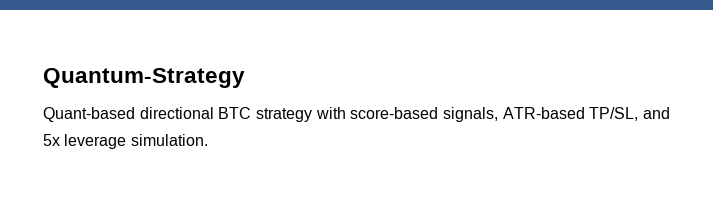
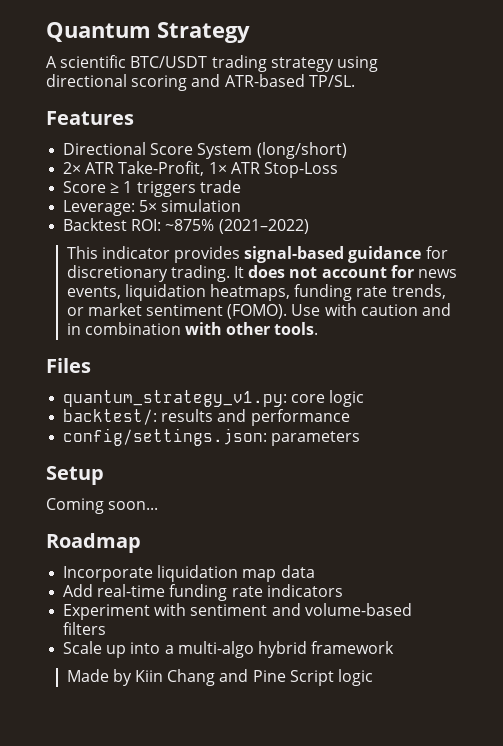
[43,68,245,88] [43,107,670,122] [43,134,208,149] Quantum-Strategy // Quant-based directional BTC strategy with score-based signals, ATR-based TP/SL, and 5x leverage simulation. -> [46,22,250,43] [46,55,378,72] [46,74,355,91] [46,111,134,125] [63,142,347,159] [63,161,338,178] [63,180,241,197] [63,199,242,216] [63,218,309,234] [66,246,448,263] [66,265,457,282] [66,284,446,301] [66,303,451,319] [66,322,319,335] [46,358,91,373] [63,390,365,407] [63,409,350,426] [63,428,361,446] [46,466,104,485] [46,498,159,514] [46,533,141,553] [63,565,315,582] [63,584,343,601] [63,603,412,620] [63,622,107,635] [63,641,395,658] [66,669,373,686] Quantum Strategy // A scientific BTC/USDT trading strategy using directional scoring and ATR-based TP/SL. // Features // Directional Score System (long/short) // 2× ATR Take-Profit, 1× ATR Stop-Loss // Score ≥ 1 triggers trade // Leverage: 5× simulation // Backtest ROI: ~875% (2021–2022) // This indicator provides signal-based guidance for discretionary trading. It does not account for news events, liquidation heatmaps, funding rate trends, or market sentiment (FOMO). Use with caution and in combination with other tools. // Files // quantum_strategy_v1.py: core logic // backtest/: results and performance // config/settings.json: parameters // Setup // Coming soon... // Roadmap // Incorporate liquidation map data // Add real-time funding rate indicators // Experiment with sentiment and volume-based filters // Scale up into a multi-algo hybrid framework // Made by Kiin Chang and Pine Script logic

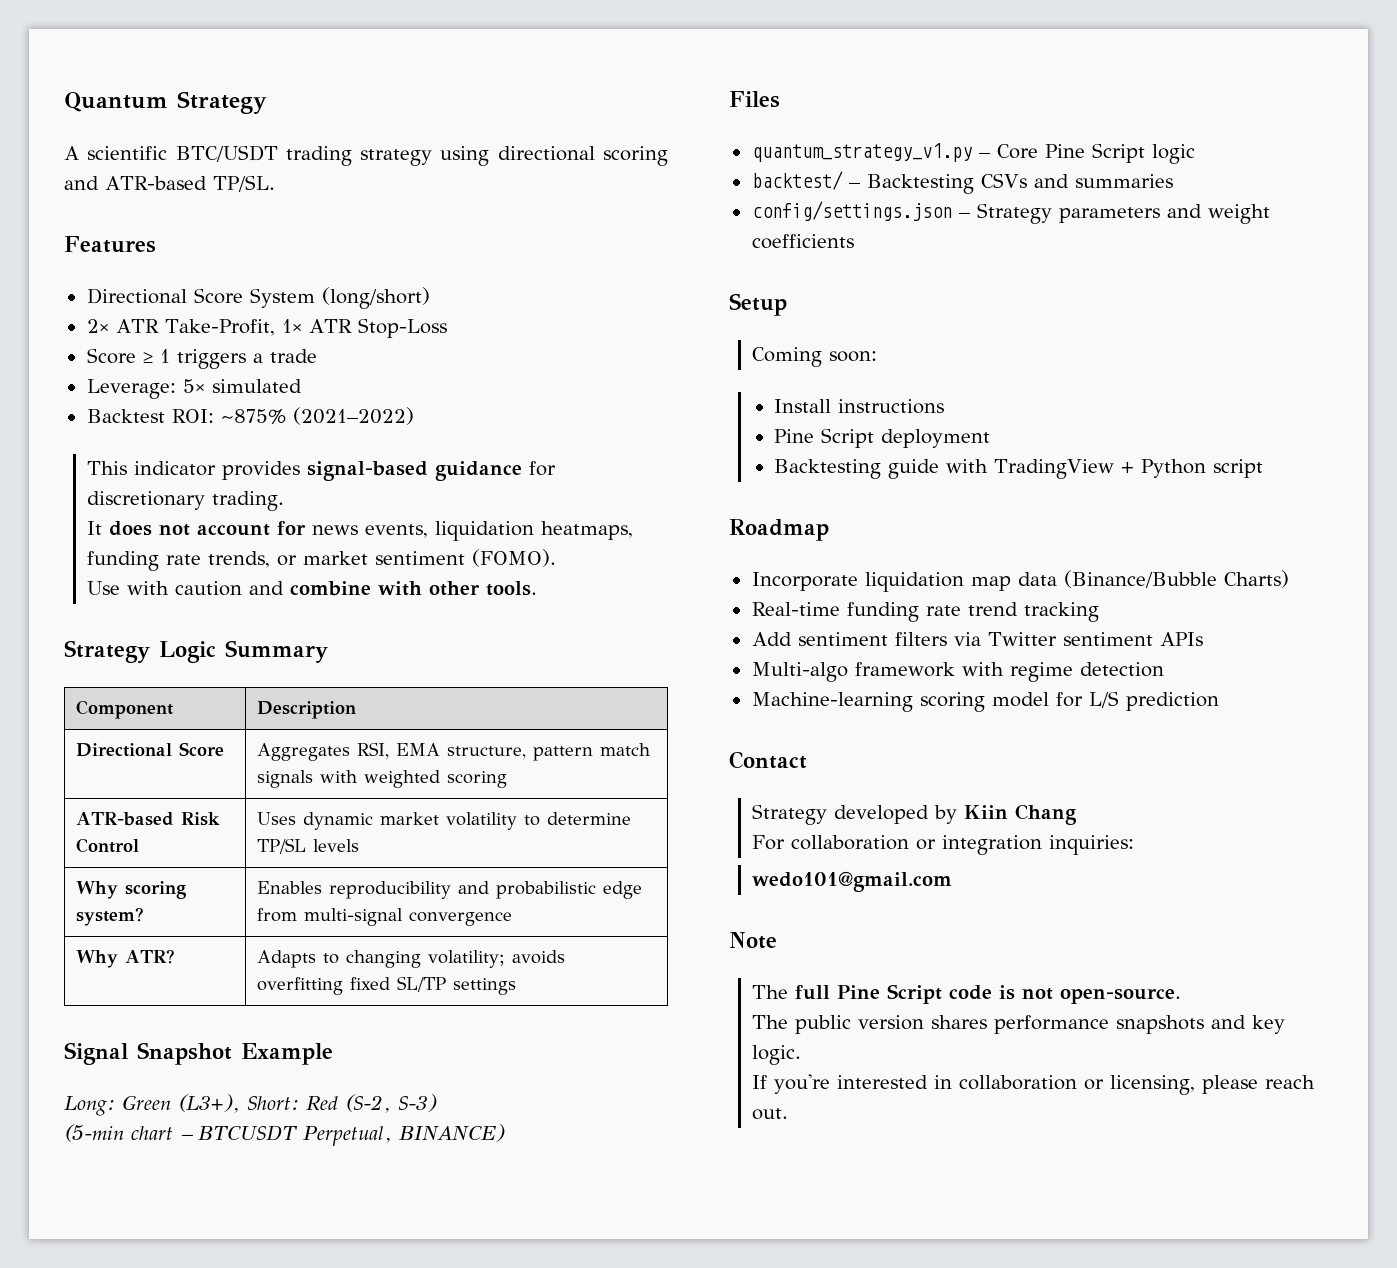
(196, 189) none -> [252,353,263,363] a
[161,199,242,212] simulation -> [211,379,302,393] simulated
(230, 273) none -> (284, 501) //
(288, 311) none -> (556, 558) //
[66,322,181,335] in combination -> [289,581,371,596] combine
[46,358,91,373] [63,390,365,407] [63,409,350,426] [63,428,361,446] [46,466,104,485] [46,498,159,514] Files // quantum_strategy_v1.py: core logic // backtest/: results and performance // config/settings.json: parameters // Setup // Coming soon... -> [64,640,328,663] [75,700,173,719] [256,701,356,719] [75,742,224,757] [256,742,650,761] [256,770,507,788] [75,812,220,826] [75,838,139,853] [256,812,631,830] [256,838,359,854] [75,881,186,899] [75,907,144,926] [256,881,642,899] [256,908,512,926] [75,949,175,968] [256,950,565,968] [256,976,516,995] [64,1042,333,1065] [64,1094,437,1116] [64,1124,505,1146] [729,91,780,108] [751,143,1195,164] [751,171,1173,194] [751,201,1270,224] [751,234,854,249] [729,293,787,316] [751,347,877,367] [774,399,945,414] [774,428,991,448] [774,459,1264,479] Strategy Logic Summary // Component | Description // Directional Score | Aggregates RSI, EMA structure, pattern match signals with weighted scoring // ATR-based Risk Control | Uses dynamic market volatility to determine TP/SL levels // Why scoring system? | Enables reproducibility and probabilistic edge from multi-signal convergence // Why ATR? | Adapts to changing volatility; avoids overfitting fixed SL/TP settings // Signal Snapshot Example // Long: Green (L3+), Short: Red (S-2, S-3) // (5-min chart – BTCUSDT Perpetual, BINANCE) // Files // quantum_strategy_v1.py – Core Pine Script logic // backtest/ – Backtesting CSVs and summaries // config/settings.json – Strategy parameters and weight coefficients // Setup // Coming soon: // Install instructions // Pine Script deployment // Backtesting guide with TradingView + Python script
[63,584,343,601] [63,603,412,620] [63,622,107,635] [63,641,395,658] [66,669,373,686] // Add real-time funding rate indicators // Experiment with sentiment and volume-based filters // Scale up into a multi-algo hybrid framework // Made by Kiin Chang and Pine Script logic -> [1063,570,1289,588] [751,602,1099,622] [751,632,1203,646] [751,662,1164,682] [751,691,1219,712] [729,751,807,769] [751,804,1077,825] [751,835,1134,855] [751,871,952,892] [729,932,777,949] [751,984,1181,1004] [751,1015,1285,1034] [751,1045,801,1065] [751,1074,1315,1095] [751,1108,788,1120] (Binance/Bubble Charts) // Real-time funding rate trend tracking // Add sentiment filters via Twitter sentiment APIs // Multi-algo framework with regime detection // Machine-learning scoring model for L/S prediction // Contact // Strategy developed by Kiin Chang // For collaboration or integration inquiries: // wedo101@gmail.com // Note // The full Pine Script code is not open-source. // The public version shares performance snapshots and key logic. // If you're interested in collaboration or licensing, please reach out.

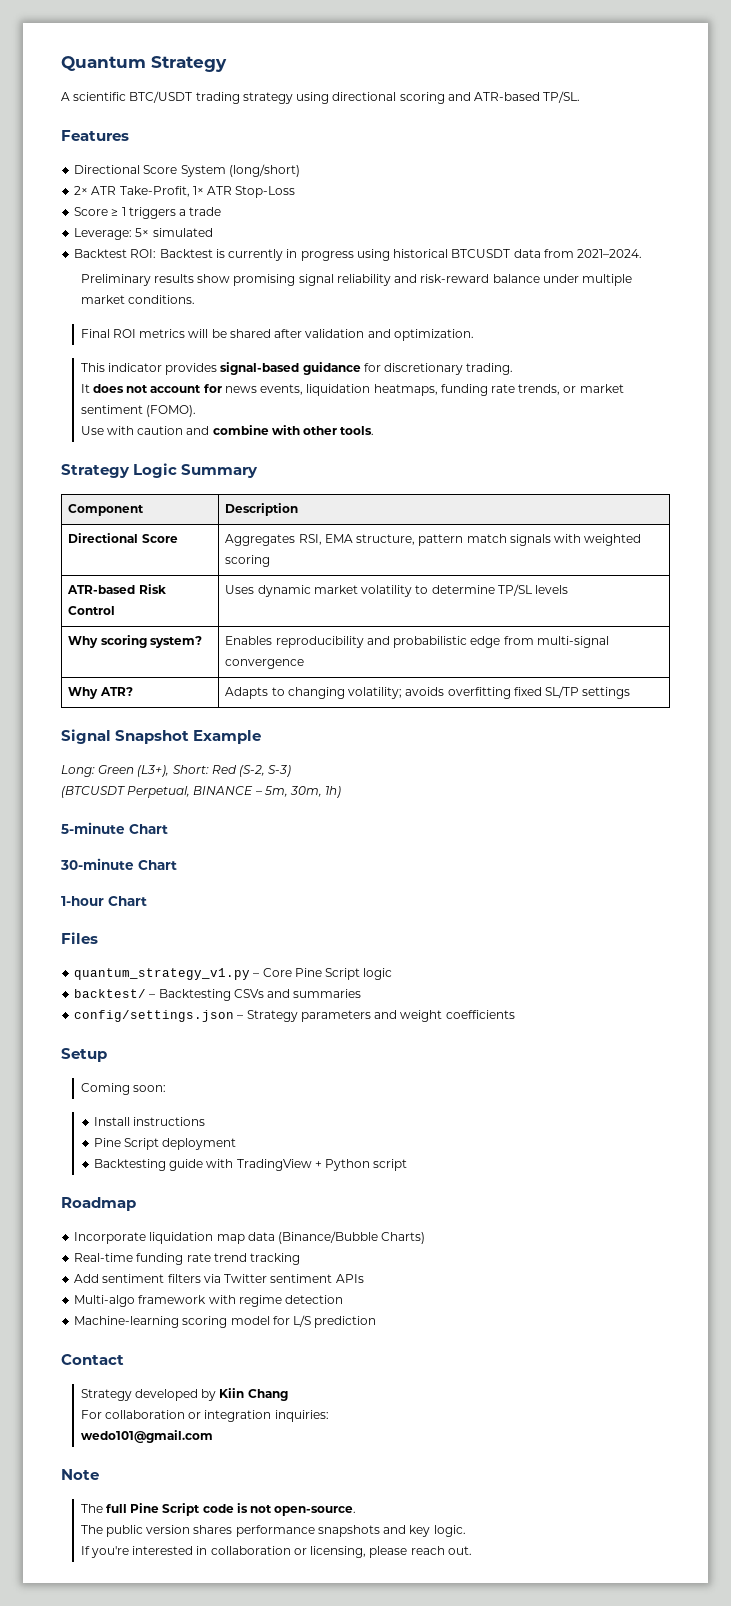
[220,407,414,425] ~875% (2021–2022) -> [159,249,643,261] [80,274,633,286] [80,295,195,304] [80,329,474,341] Backtest is currently in progress using historical BTCUSDT data from 2021–2024. // Preliminary results show promising signal reliability and risk-reward balance under multiple market conditions. // Final ROI metrics will be shared after validation and optimization.
[64,1124,505,1146] (5-min chart – BTCUSDT Perpetual, BINANCE) -> [61,786,342,798] [61,822,168,834] [60,858,177,870] [61,896,147,906] (BTCUSDT Perpetual, BINANCE – 5m, 30m, 1h) // 5-minute Chart // 30-minute Chart // 1-hour Chart

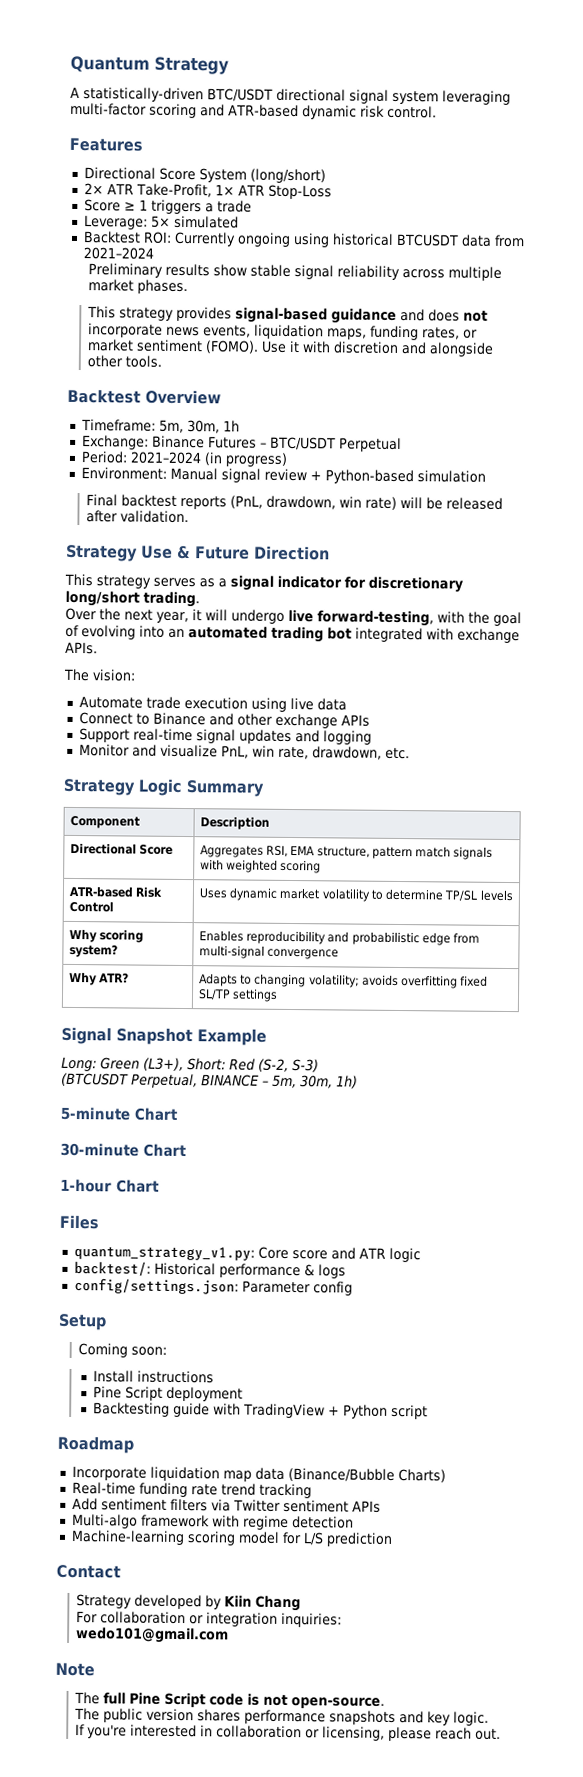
[73,91,581,104] scientific BTC/USDT trading strategy using directional scoring and ATR-based TP/SL. -> [83,87,511,105] [70,102,437,120] statistically-driven BTC/USDT directional signal system leveraging multi-factor scoring and ATR-based dynamic risk control.
[159,249,354,261] Backtest is currently in progress -> [173,231,291,247] Currently ongoing
[577,249,643,258] 2021–2024. -> [82,247,154,260] 2021–2024
[233,274,296,286] promising -> [250,264,292,277] stable
[394,274,633,286] [80,295,195,304] [80,329,474,341] [80,363,162,372] and risk-reward balance under multiple market conditions. // Final ROI metrics will be shared after validation and optimization. // This indicator -> [402,266,503,281] [88,279,189,295] [87,306,175,321] across multiple market phases. // This strategy
[363,363,514,375] [80,384,624,396] [80,405,196,417] [80,425,375,435] for discretionary trading. // It does not account for news events, liquidation heatmaps, funding rate trends, or market sentiment (FOMO). // Use with caution and combine with other tools. -> [400,308,489,322] [88,323,479,341] [87,339,495,357] [87,355,163,368] [67,388,221,405] [80,419,240,434] [81,435,402,452] [80,451,288,467] [80,467,486,485] [86,494,504,510] [86,510,190,524] [66,544,330,562] [64,573,463,593] [65,590,200,608] [65,607,522,627] [65,624,520,644] [65,641,98,655] [63,668,136,682] [78,696,347,712] [78,712,370,729] [78,728,372,745] [78,744,410,760] and does not incorporate news events, liquidation maps, funding rates, or market sentiment (FOMO). Use it with discretion and alongside other tools. // Backtest Overview // Timeframe: 5m, 30m, 1h // Exchange: Binance Futures – BTC/USDT Perpetual // Period: 2021–2024 (in progress) // Environment: Manual signal review + Python-based simulation // Final backtest reports (PnL, drawdown, win rate) will be released after validation. // Strategy Use & Future Direction // This strategy serves as a signal indicator for discretionary long/short trading. // Over the next year, it will undergo live forward-testing, with the goal of evolving into an automated trading bot integrated with exchange APIs. // The vision: // Automate trade execution using live data // Connect to Binance and other exchange APIs // Support real-time signal updates and logging // Monitor and visualize PnL, win rate, drawdown, etc.
[74,968,393,980] [74,989,362,1001] [74,1010,515,1022] quantum_strategy_v1.py – Core Pine Script logic // backtest/ – Backtesting CSVs and summaries // config/settings.json – Strategy parameters and weight coefficients -> [73,1246,421,1263] [73,1260,346,1279] [73,1277,353,1296] quantum_strategy_v1.py: Core score and ATR logic // backtest/: Historical performance & logs // config/settings.json: Parameter config

